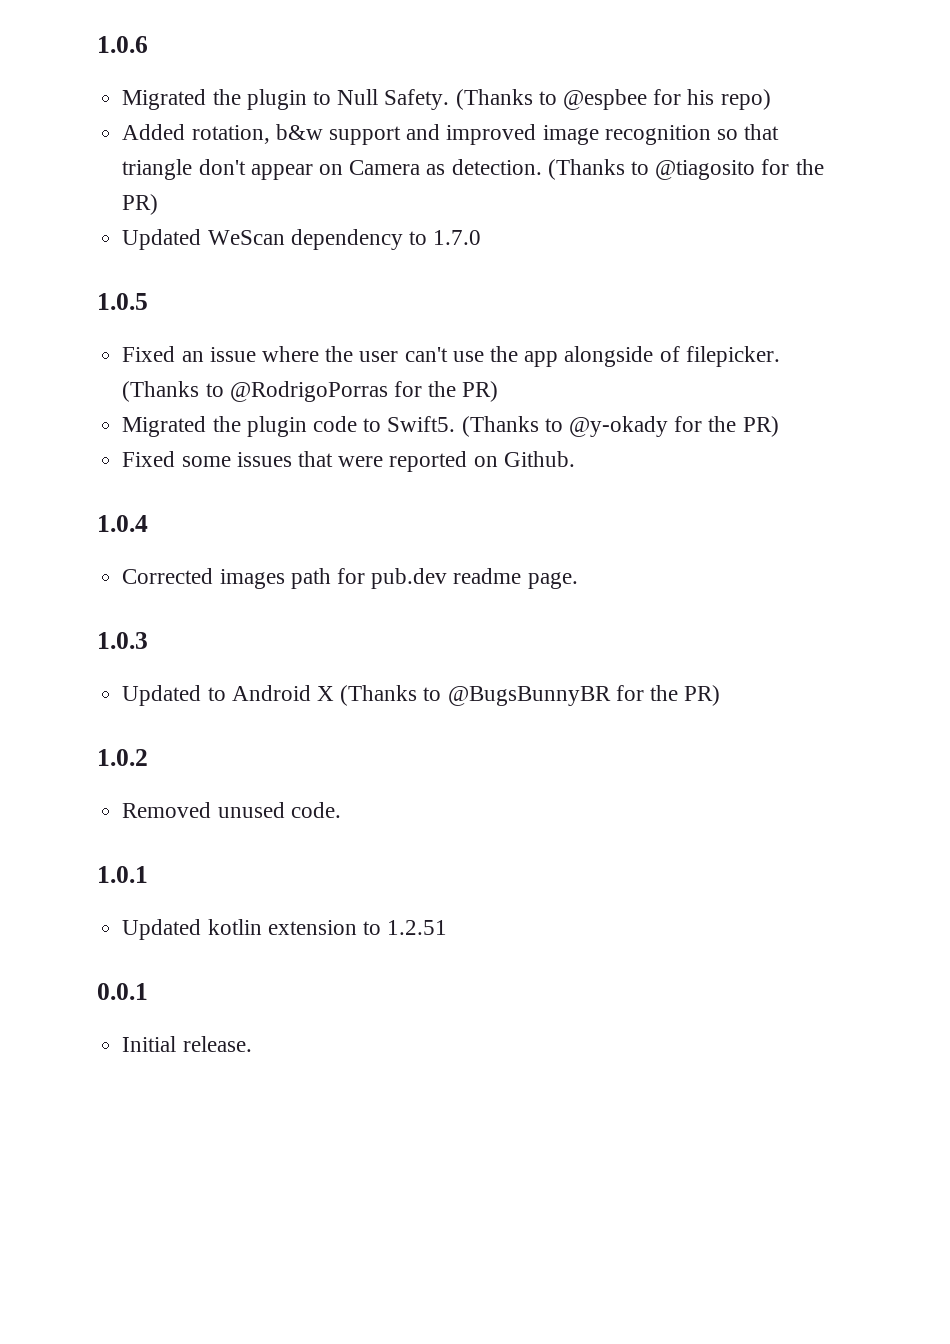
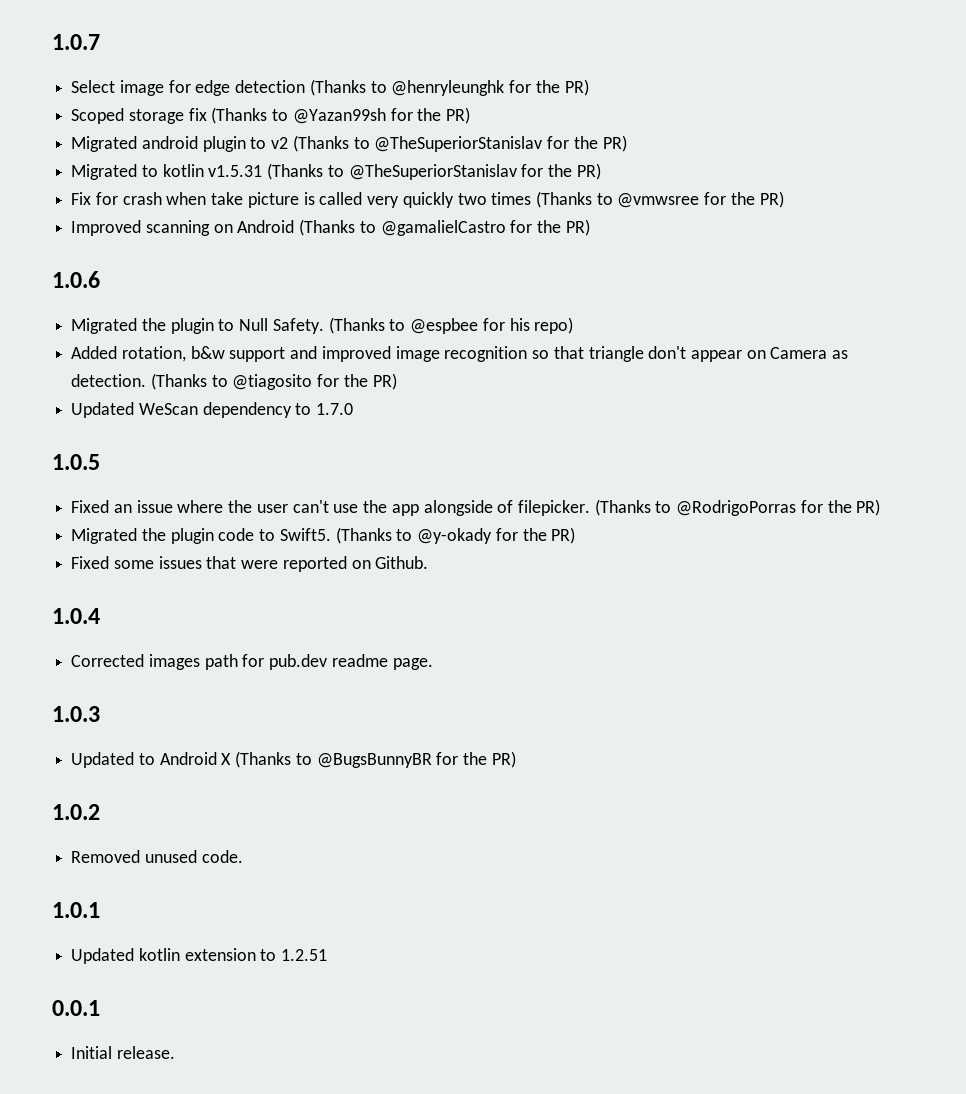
(97, 44) none -> [52,34,100,50] [71,79,589,96] [71,107,471,124] [71,135,627,152] [71,163,601,180] [71,191,784,208] [71,219,590,236] 1.0.7 // Select image for edge detection (Thanks to @henryleunghk for the PR) // Scoped storage fix (Thanks to @Yazan99sh for the PR) // Migrated android plugin to v2 (Thanks to @TheSuperiorStanislav for the PR) // Migrated to kotlin v1.5.31 (Thanks to @TheSuperiorStanislav for the PR) // Fix for crash when take picture is called very quickly two times (Thanks to @vmwsree for the PR) // Improved scanning on Android (Thanks to @gamalielCastro for the PR) //

